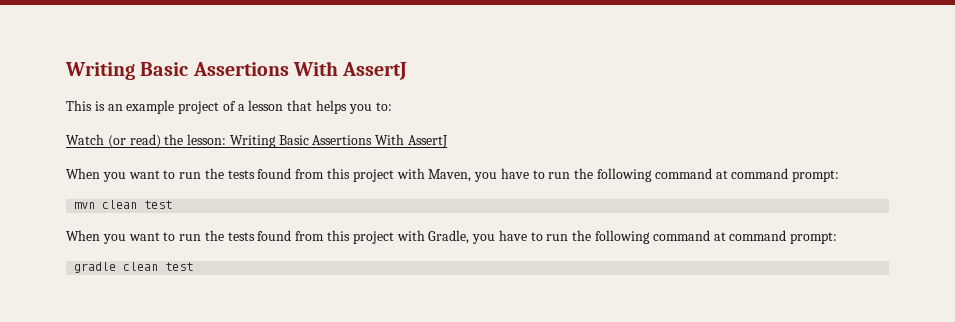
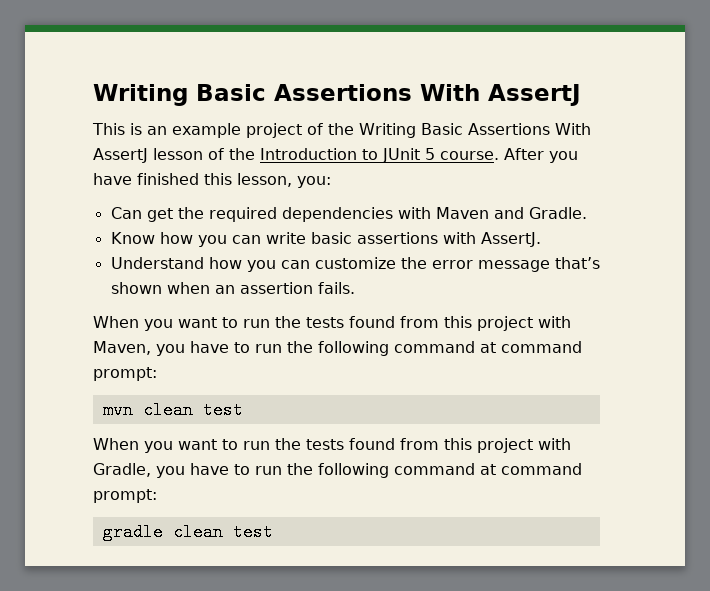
[237,100,392,114] [66,134,449,148] a lesson that helps you to: // Watch (or read) the lesson: Writing Basic Assertions With AssertJ -> [328,123,591,138] [93,148,578,163] [93,173,331,188] [110,207,587,222] [110,232,541,247] [110,257,600,272] [110,282,355,294] the Writing Basic Assertions With AssertJ lesson of the Introduction to JUnit 5 course. After you have finished this lesson, you: // Can get the required dependencies with Maven and Gradle. // Know how you can write basic assertions with AssertJ. // Understand how you can customize the error message that’s shown when an assertion fails.

